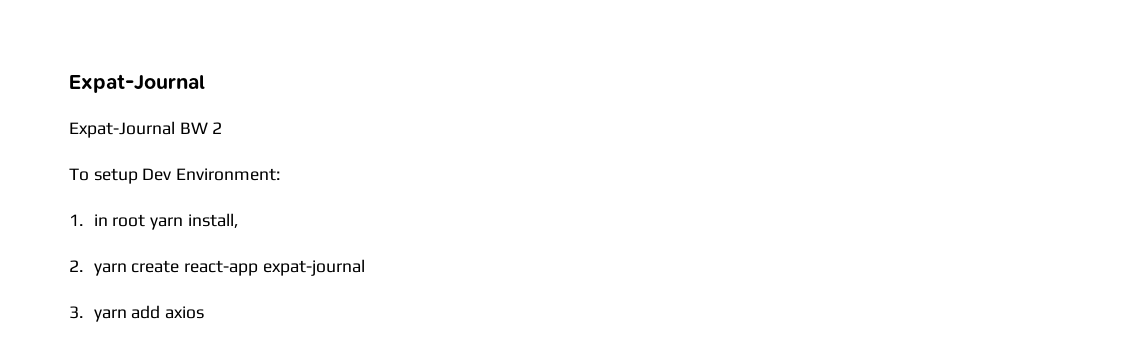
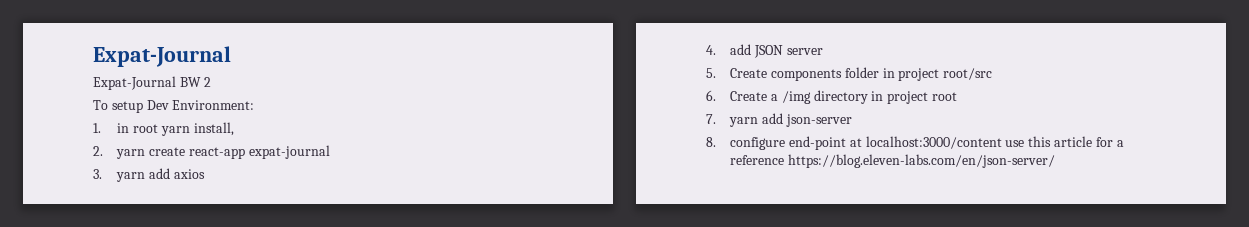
(204, 312) none -> [706,44,823,58] [706,67,993,81] [706,90,957,104] [706,113,852,127] [706,136,1124,150] [730,154,1056,168] // 4. add JSON server // 5. Create components folder in project root/src // 6. Create a /img directory in project root // 7. yarn add json-server // 8. configure end-point at localhost:3000/content use this article for a reference https://blog.eleven-labs.com/en/json-server/

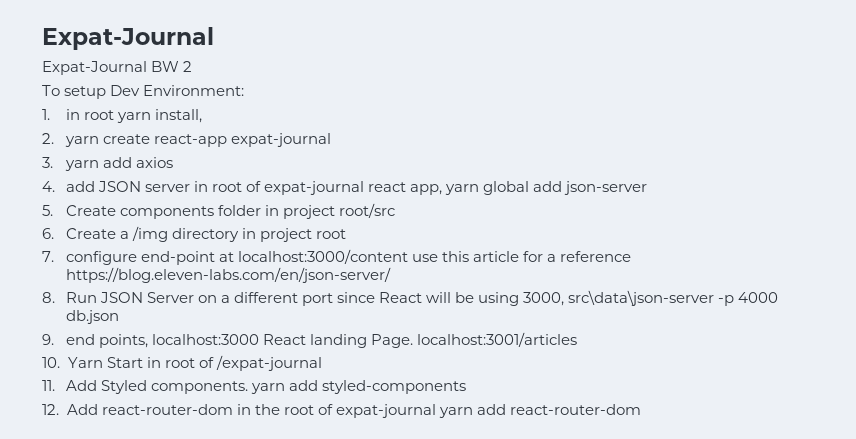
(823, 51) none -> [193,181,648,195] in root of expat-journal react app, yarn global add json-server
[729,113,852,127] [706,137,716,147] yarn add json-server // 8. -> (54, 256) none
(1056, 161) none -> [42,290,779,306] [65,310,119,324] [42,332,577,348] [42,355,322,371] [42,380,466,394] [42,404,641,418] // 8. Run JSON Server on a different port since React will be using 3000, src\data\json-server -p 4000 db.json // 9. end points, localhost:3000 React landing Page. localhost:3001/articles // 10. Yarn Start in root of /expat-journal // 11. Add Styled components. yarn add styled-components // 12. Add react-router-dom in the root of expat-journal yarn add react-router-dom

